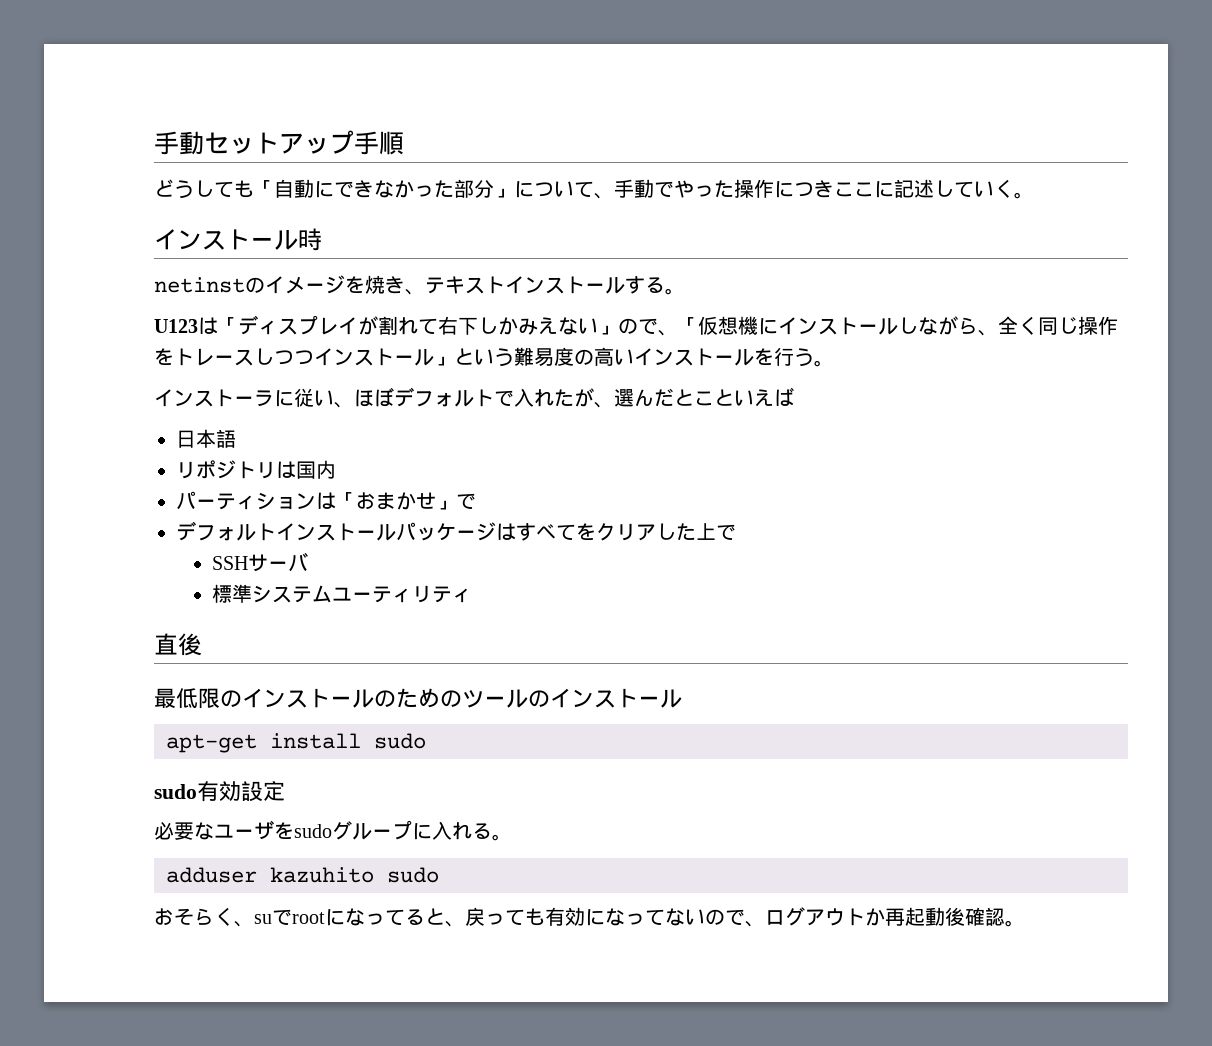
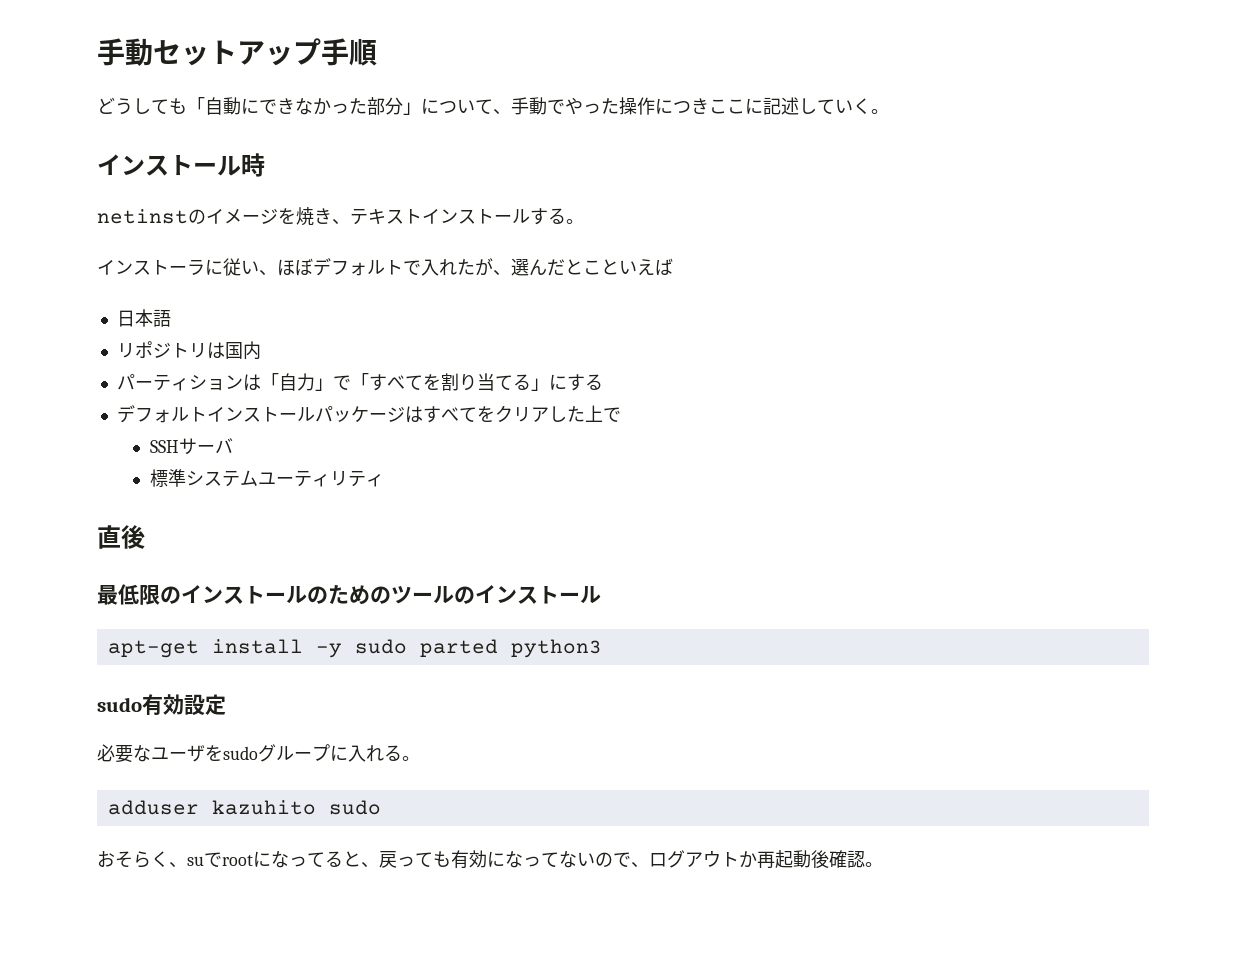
[154,315,1118,336] [154,347,834,367] // U123は「ディスプレイが割れて右下しかみえない」ので、「仮想機にインストールしながら、全く同じ操作をトレースしつつインストール」という難易度の高いインストールを行う。 -> (584, 221) none
[356,492,436,510] おまかせ -> [278,373,315,391] 自力
(476, 501) none -> [350,373,603,391] 「すべてを割り当てる」にする
[374,733,426,749] sudo -> [315,639,602,658] -y sudo parted python3

